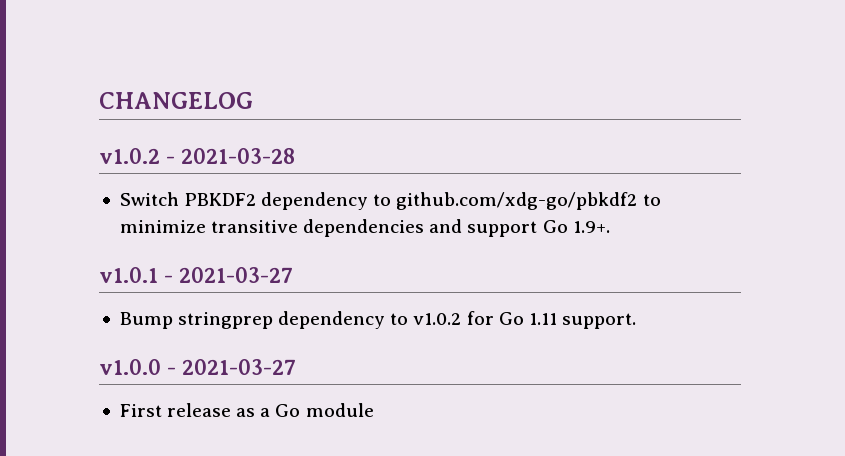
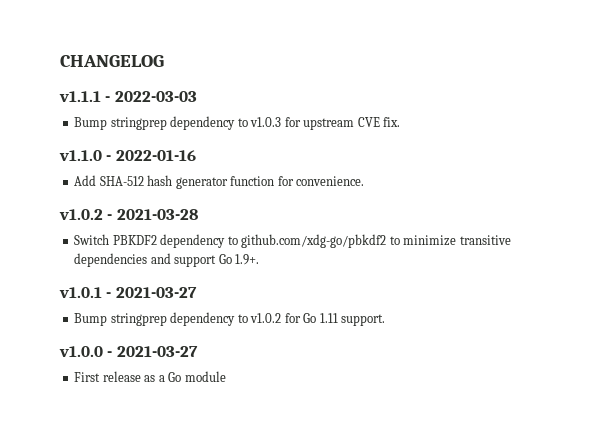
(253, 100) none -> [59,91,197,102] [74,116,401,130] [59,150,196,161] [74,175,365,189] // v1.1.1 - 2022-03-03 // Bump stringprep dependency to v1.0.3 for upstream CVE fix. // v1.1.0 - 2022-01-16 // Add SHA-512 hash generator function for convenience.

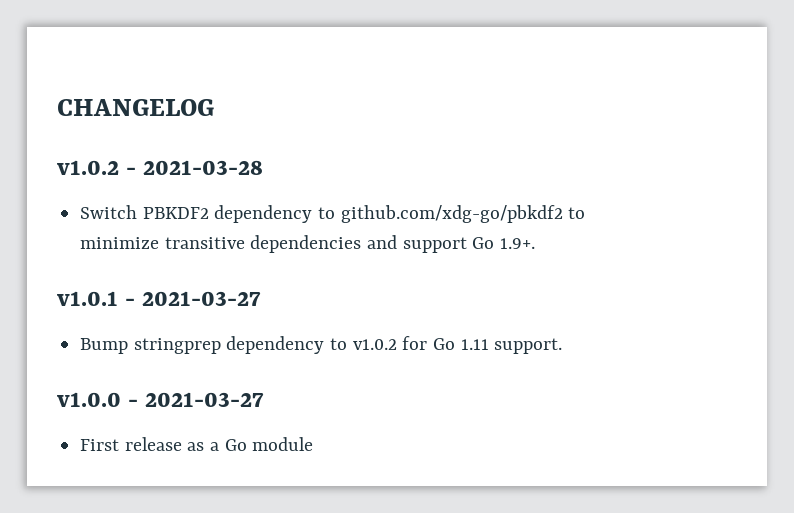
[59,91,197,102] [74,116,401,130] [59,150,196,161] [74,175,365,189] // v1.1.1 - 2022-03-03 // Bump stringprep dependency to v1.0.3 for upstream CVE fix. // v1.1.0 - 2022-01-16 // Add SHA-512 hash generator function for convenience. -> (214, 107) none

